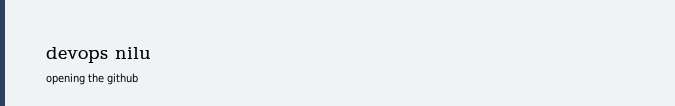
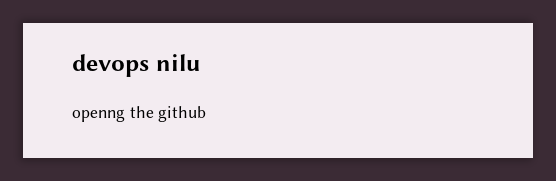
[46,73,85,85] opening -> [72,109,125,122] openng

